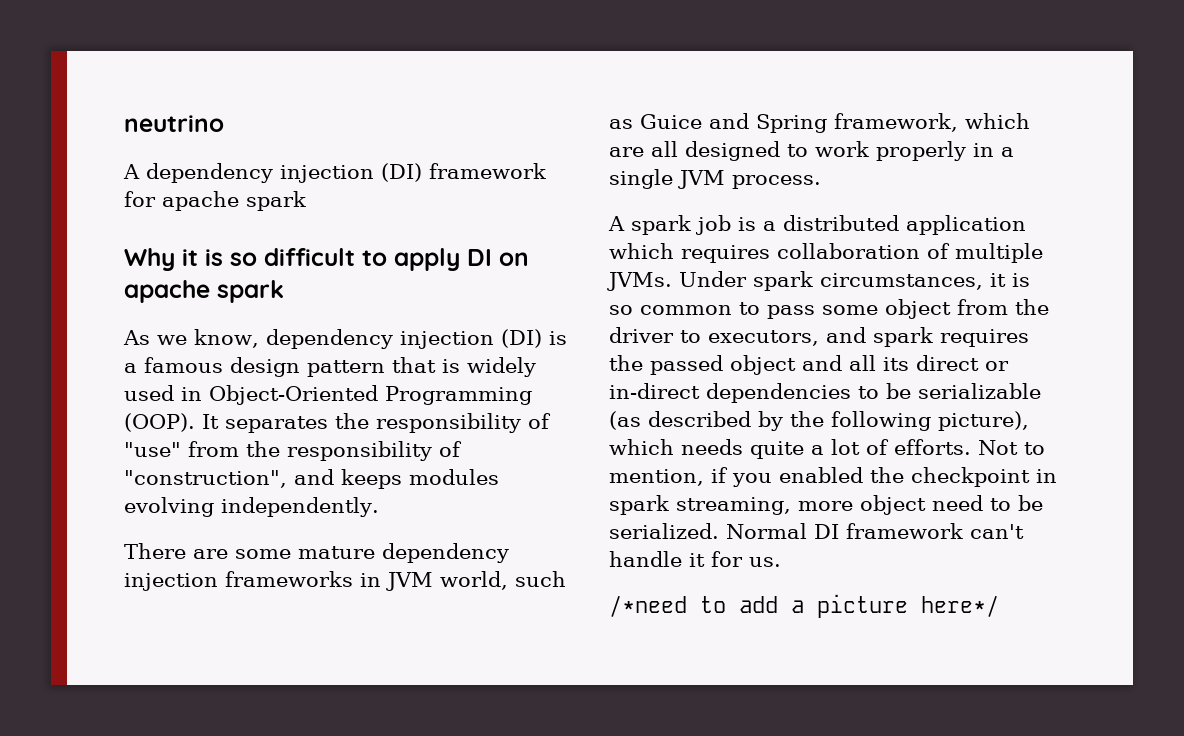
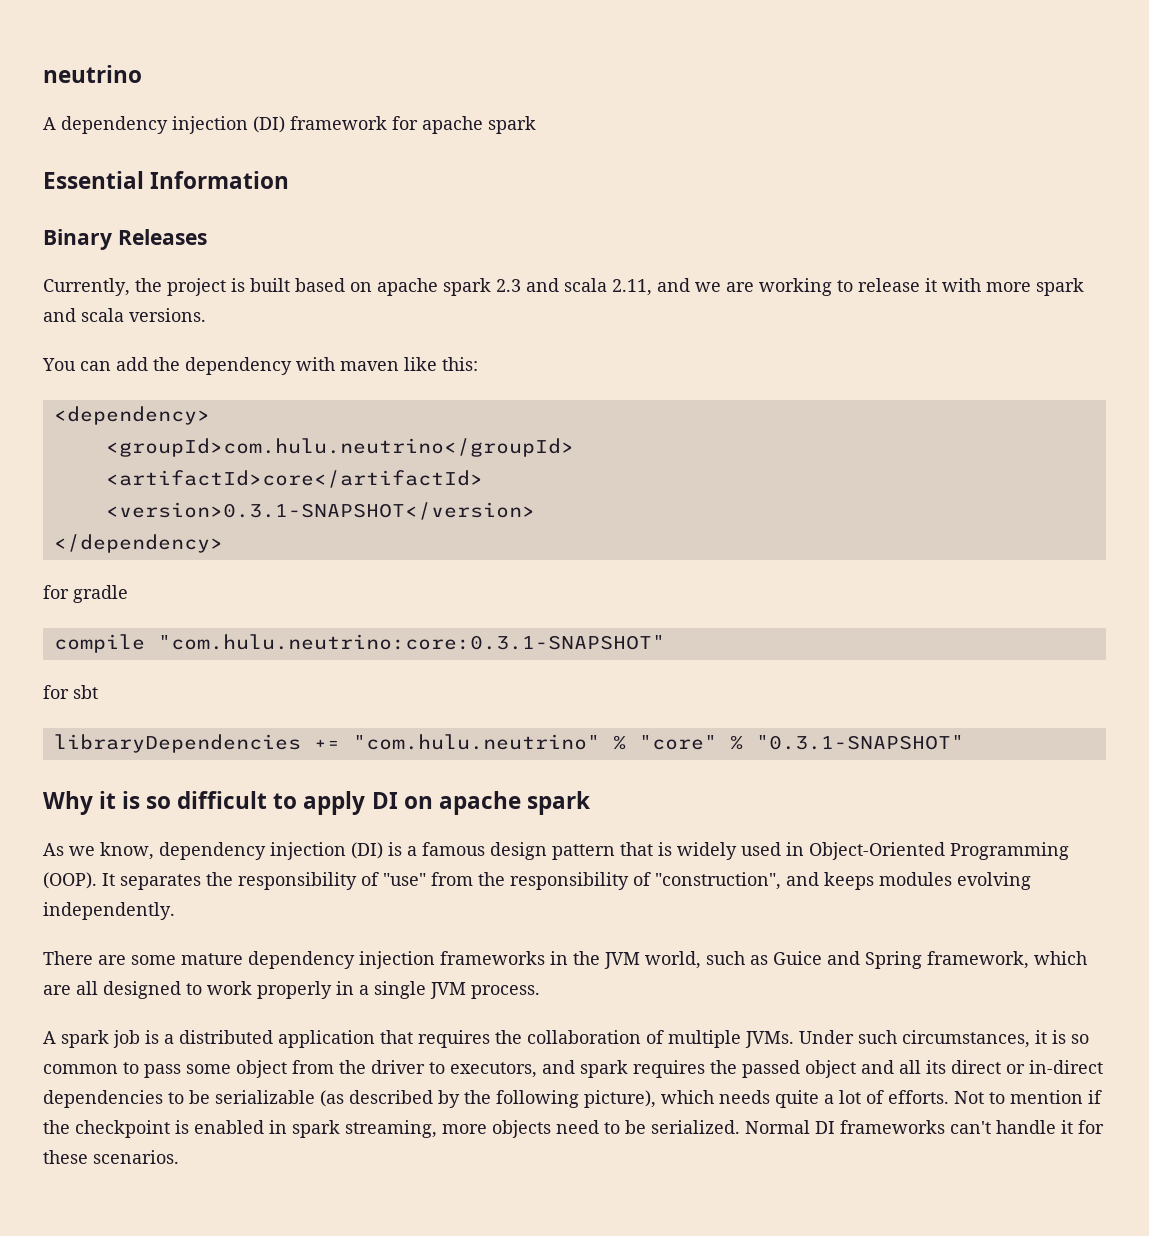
(306, 201) none -> [43,171,290,189] [43,229,207,250] [43,278,1084,296] [43,308,206,322] [42,357,478,375] [53,406,210,425] [105,438,574,457] [105,470,483,488] [105,502,535,520] [53,534,223,553] [43,585,128,603] [53,634,665,653] [43,685,98,699] [53,734,964,753] // Essential Information // Binary Releases // Currently, the project is built based on apache spark 2.3 and scala 2.11, and we are working to release it with more spark and scala versions. // You can add the dependency with maven like this: // <dependency> // <groupId>com.hulu.neutrino</groupId> // <artifactId>core</artifactId> // <version>0.3.1-SNAPSHOT</version> // </dependency> // for gradle // compile "com.hulu.neutrino:core:0.3.1-SNAPSHOT" // for sbt // libraryDependencies += "com.hulu.neutrino" % "core" % "0.3.1-SNAPSHOT"
(381, 580) none -> [573,951,600,965] the
[609,243,770,263] which requires -> [380,1030,522,1048] that requires the
[753,271,813,291] spark -> [858,1030,897,1044] such
[609,467,1030,487] mention, if you enabled the checkpoint -> [1010,1090,1102,1104] [43,1120,264,1138] mention if the checkpoint is enabled
[860,495,926,515] object -> [492,1120,551,1138] objects
[846,523,963,539] framework -> [840,1120,945,1134] frameworks
[749,557,781,567] [609,594,999,618] us. // /*need to add a picture here*/ -> [43,1150,179,1164] these scenarios.

